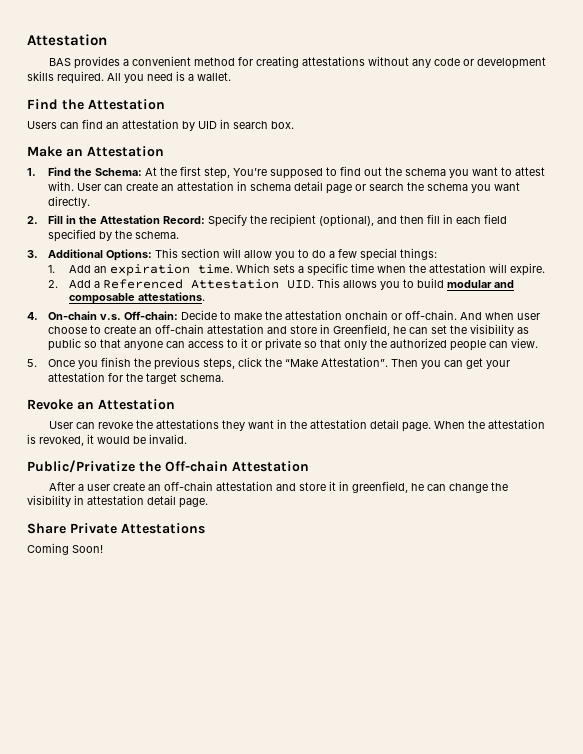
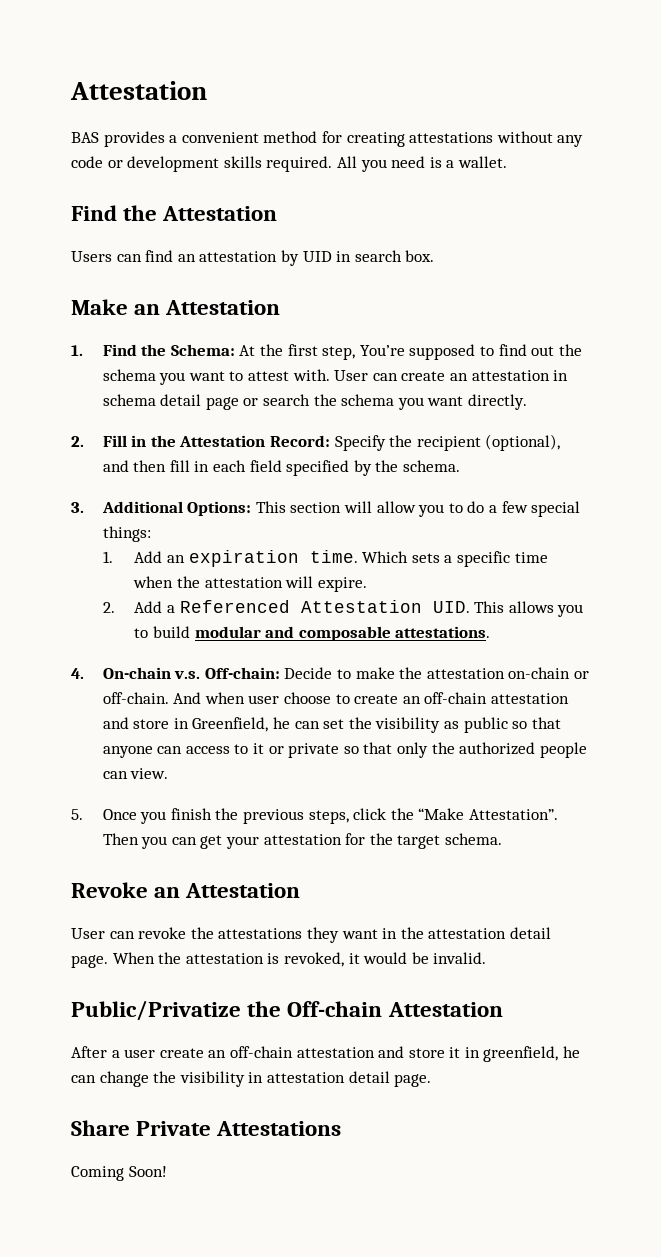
[344,310,388,320] onchain -> [508,667,571,679] on-chain

